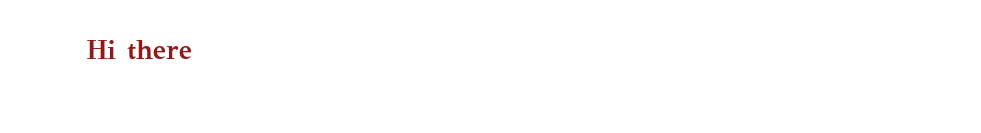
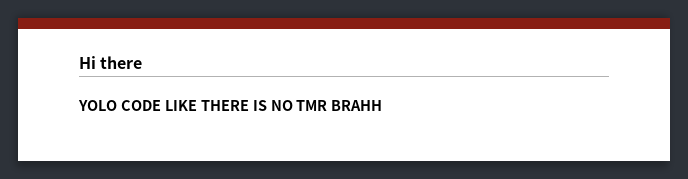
(192, 50) none -> [78,100,383,111] // YOLO CODE LIKE THERE IS NO TMR BRAHH

